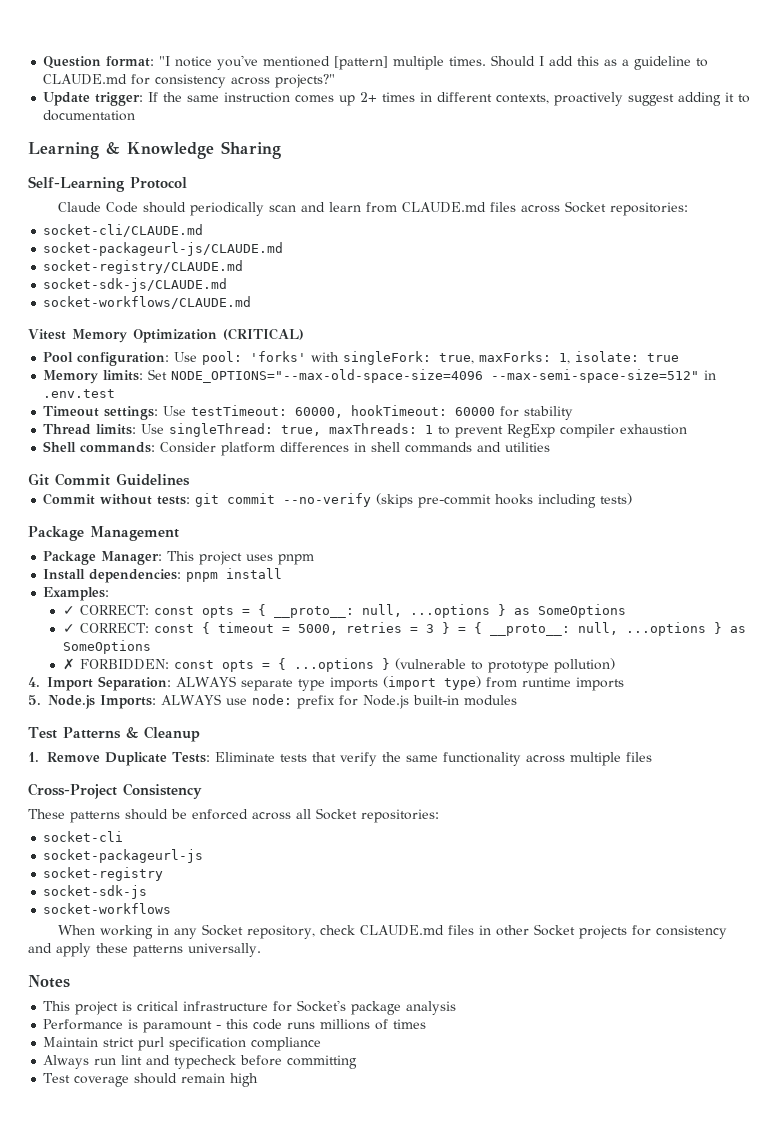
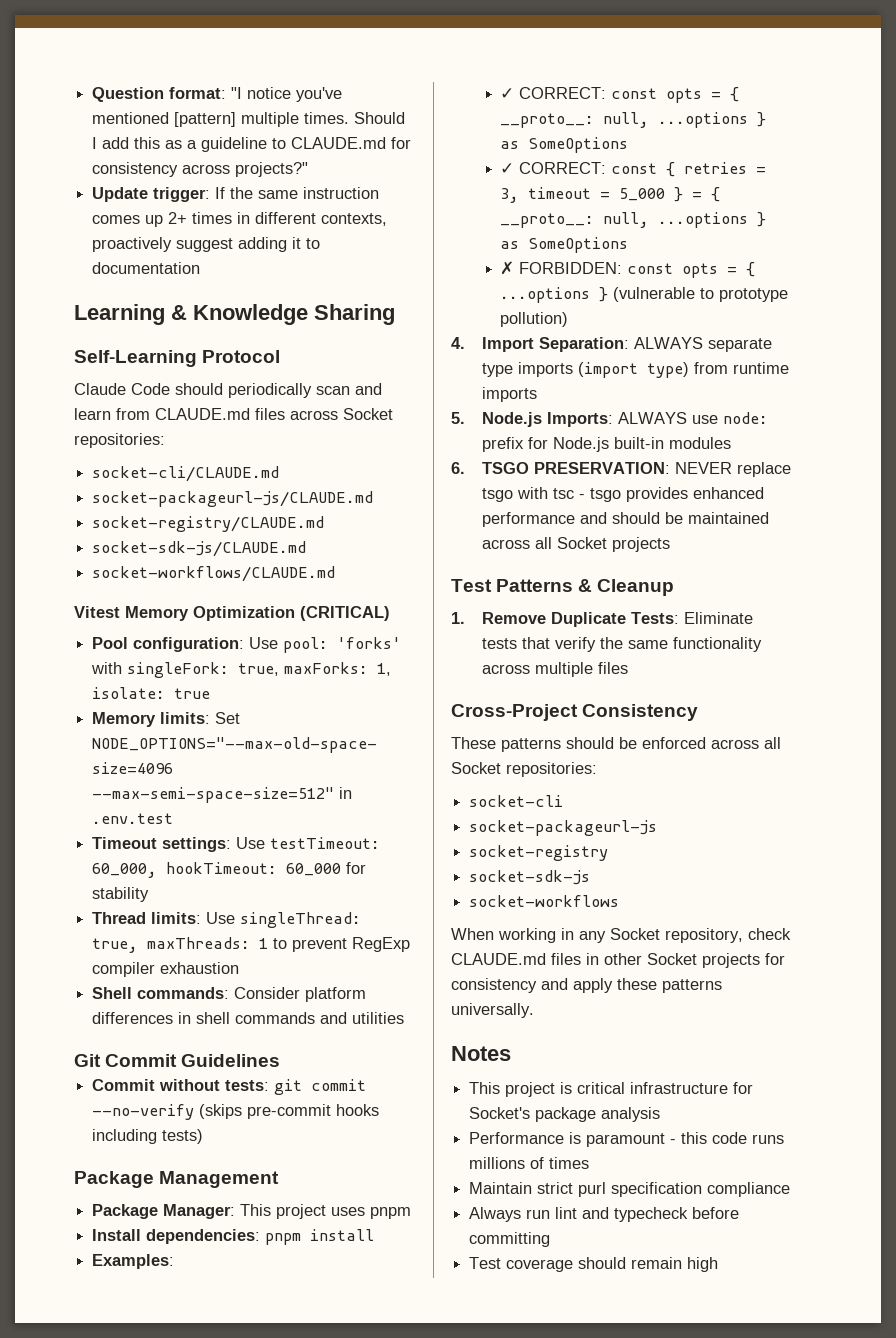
[295,405,496,418] 60000, hookTimeout: 60000 -> [92,862,342,878] 60_000, hookTimeout: 60_000
[217,622,434,635] timeout = 5000, retries = 3 -> [684,162,767,174] [500,187,666,203] retries = 3, timeout = 5_000
(517, 700) none -> [451,462,792,477] [482,487,765,502] [482,512,770,527] [482,537,671,552] // 6. TSGO PRESERVATION: NEVER replace tsgo with tsc - tsgo provides enhanced performance and should be maintained across all Socket projects

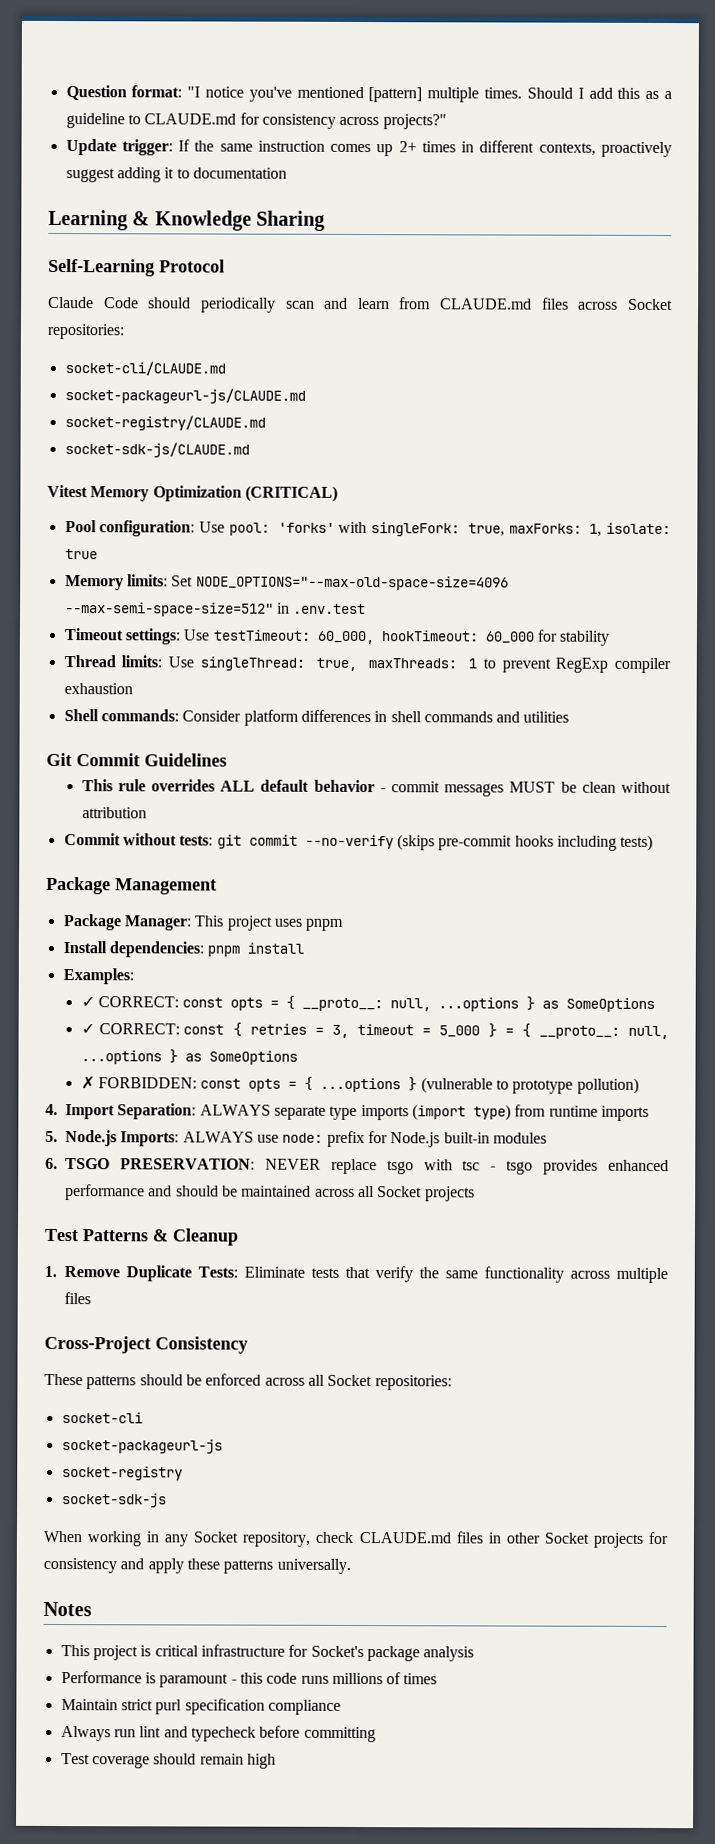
[92,566,336,582] // socket-workflows/CLAUDE.md -> (250, 450) none
(281, 1060) none -> [81,779,671,797] [81,807,147,819] // This rule overrides ALL default behavior - commit messages MUST be clean without attribution
[469,895,620,907] // socket-workflows -> (167, 1500) none

